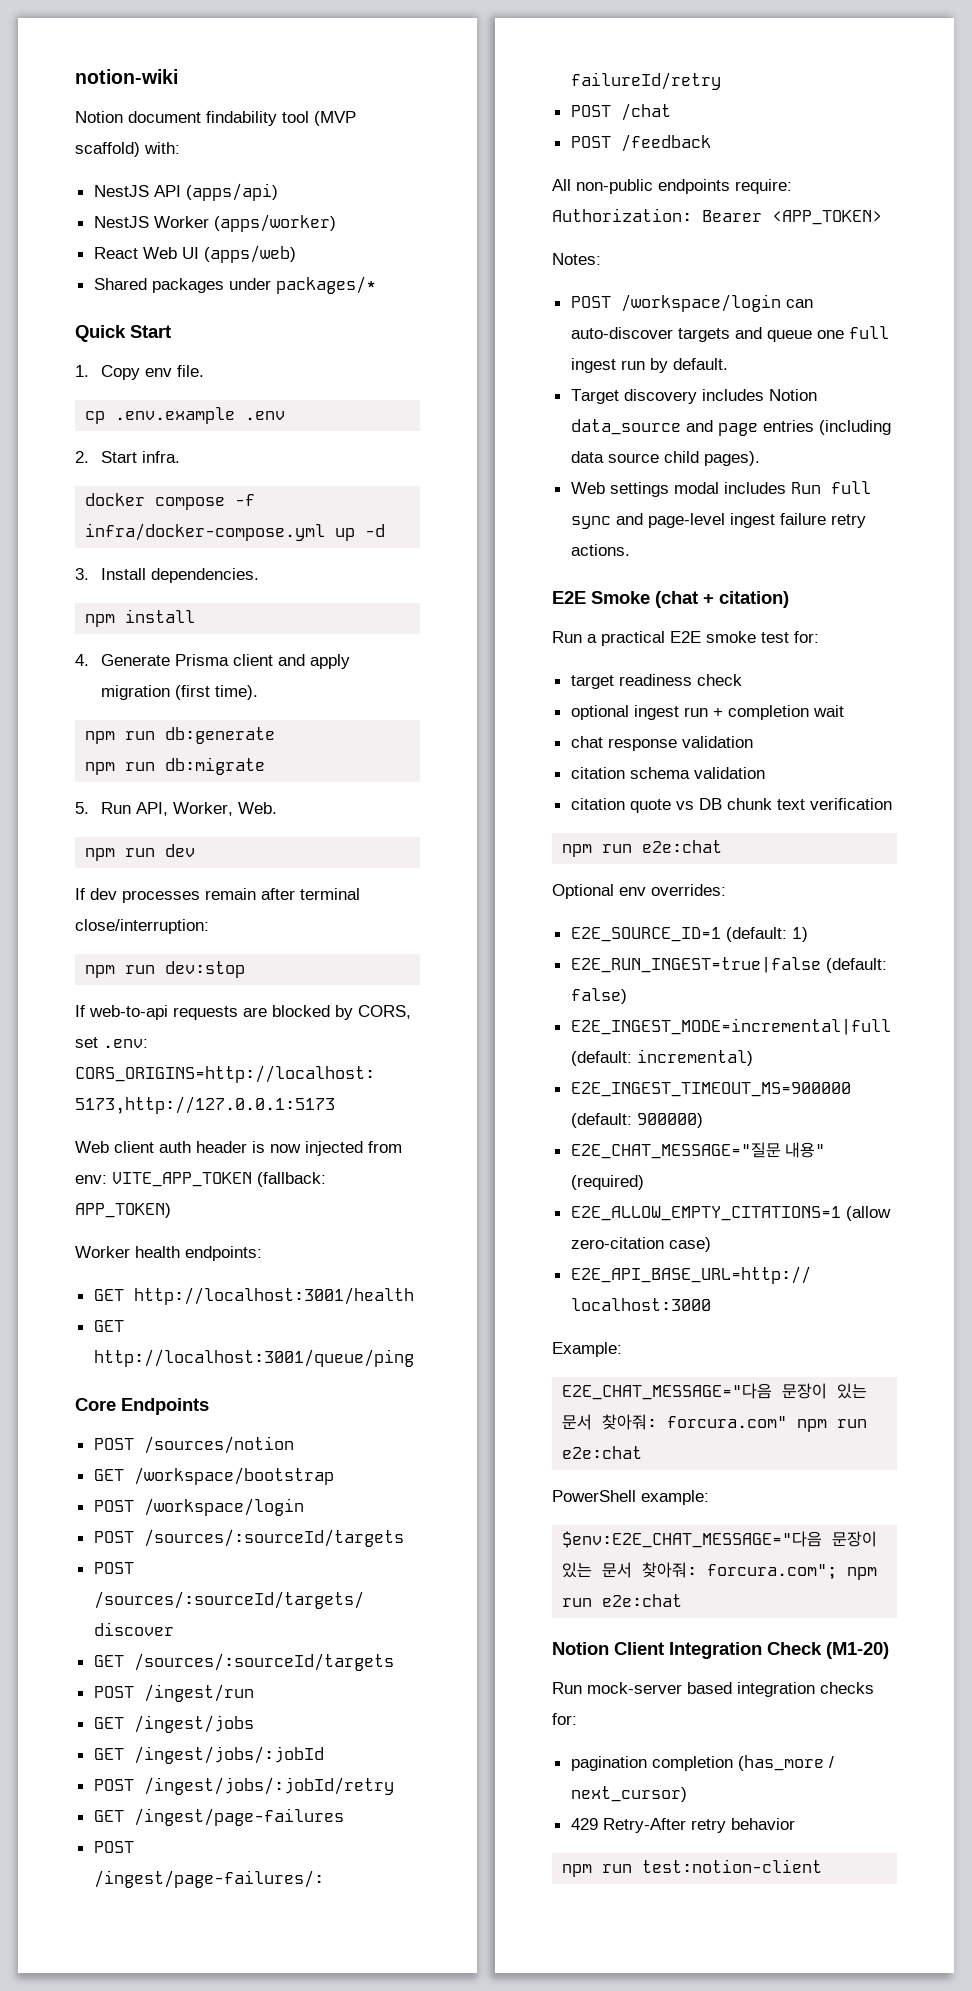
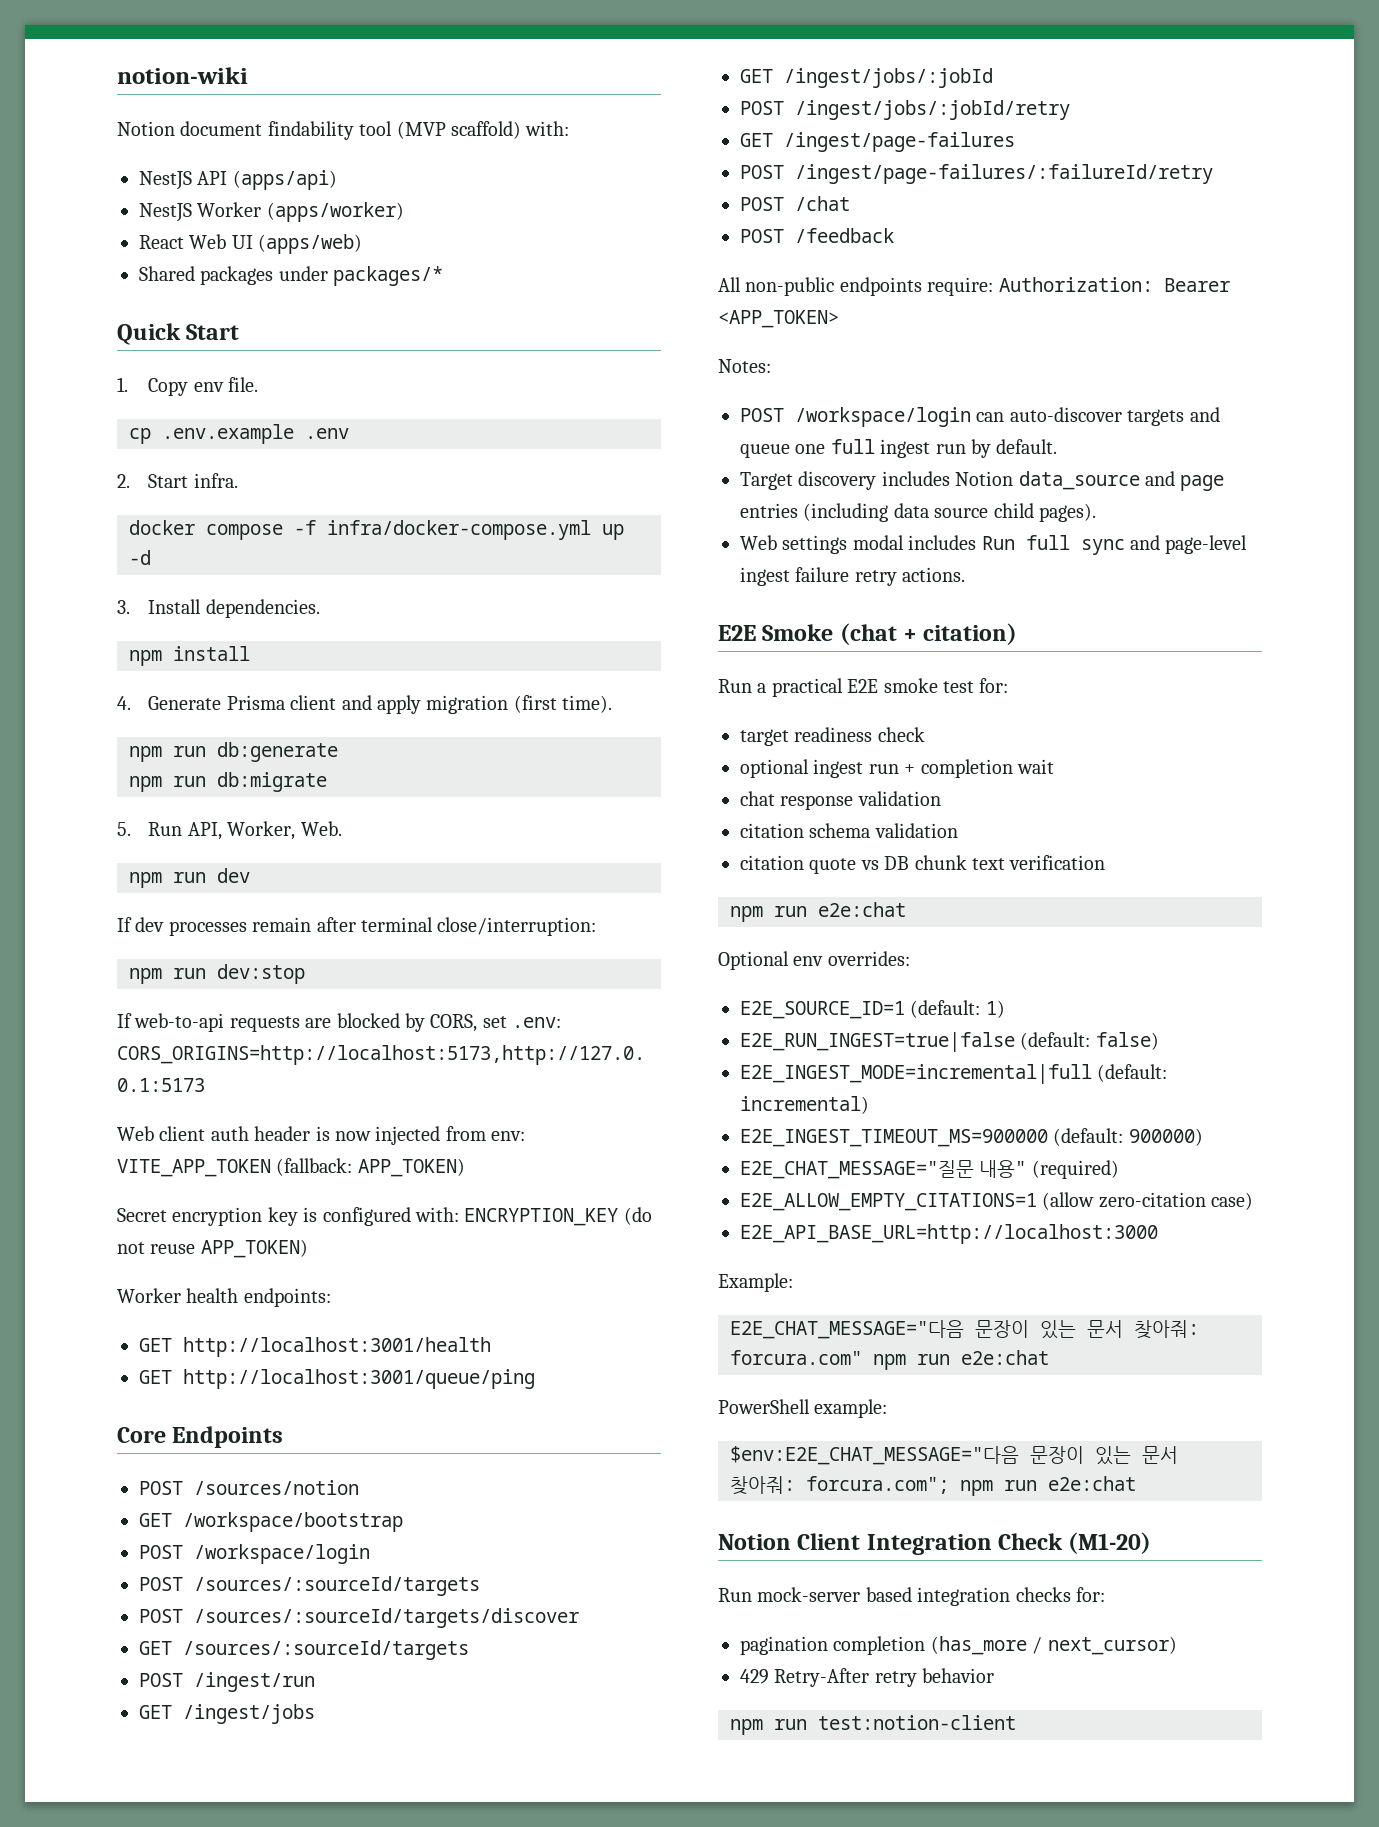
(171, 1210) none -> [117,1207,652,1226] [117,1239,308,1258] // Secret encryption key is configured with: ENCRYPTION_KEY (do not reuse APP_TOKEN)

